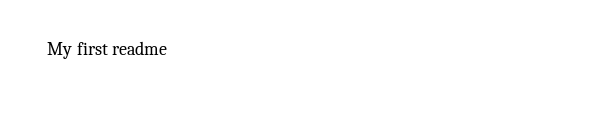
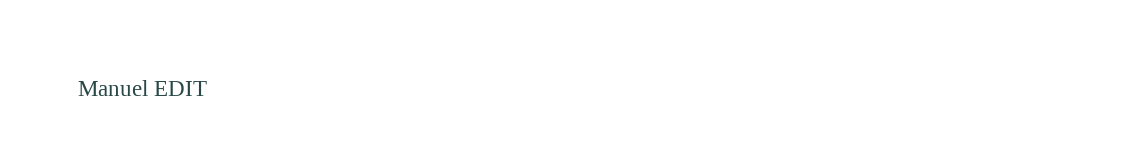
[47,41,168,59] My first readme -> [78,80,208,96] Manuel EDIT

